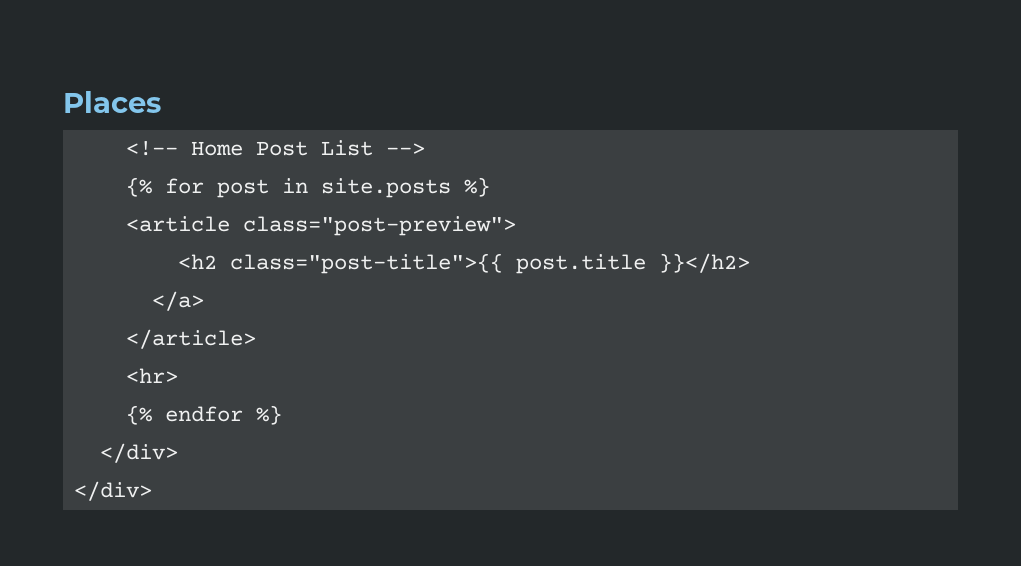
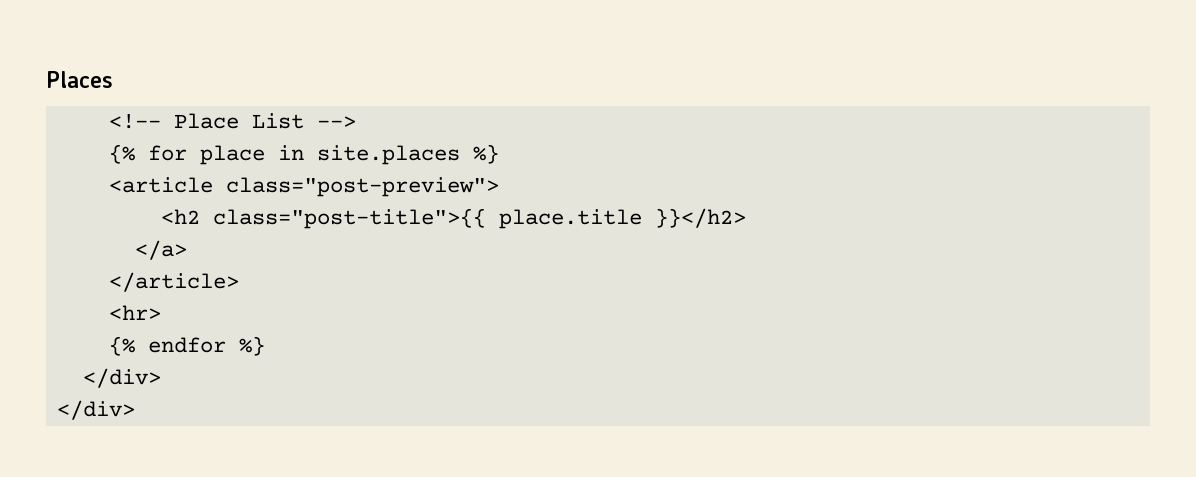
[190,141,308,156] Home Post -> [174,113,240,129] Place
[216,178,451,198] post in site.posts -> [200,145,461,165] place in site.places
[515,254,646,274] post.title -> [499,209,643,229] place.title

